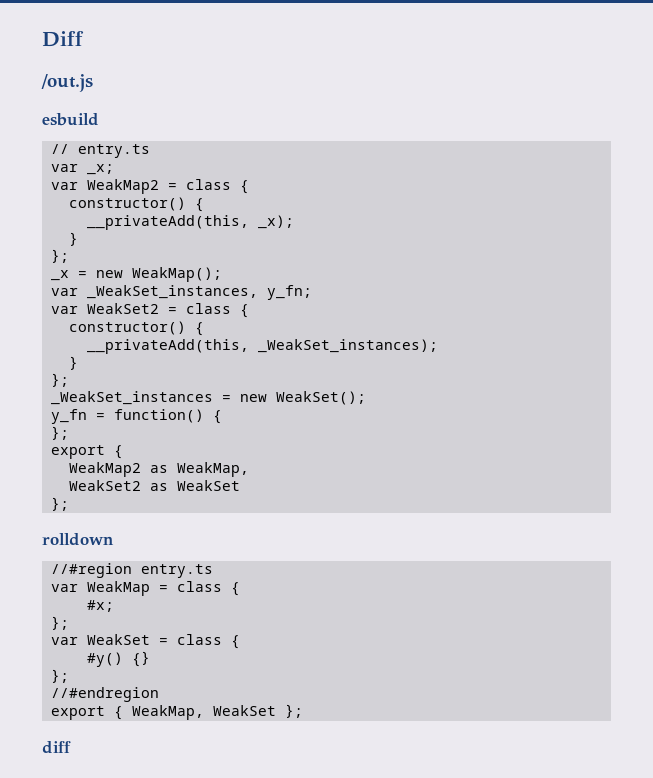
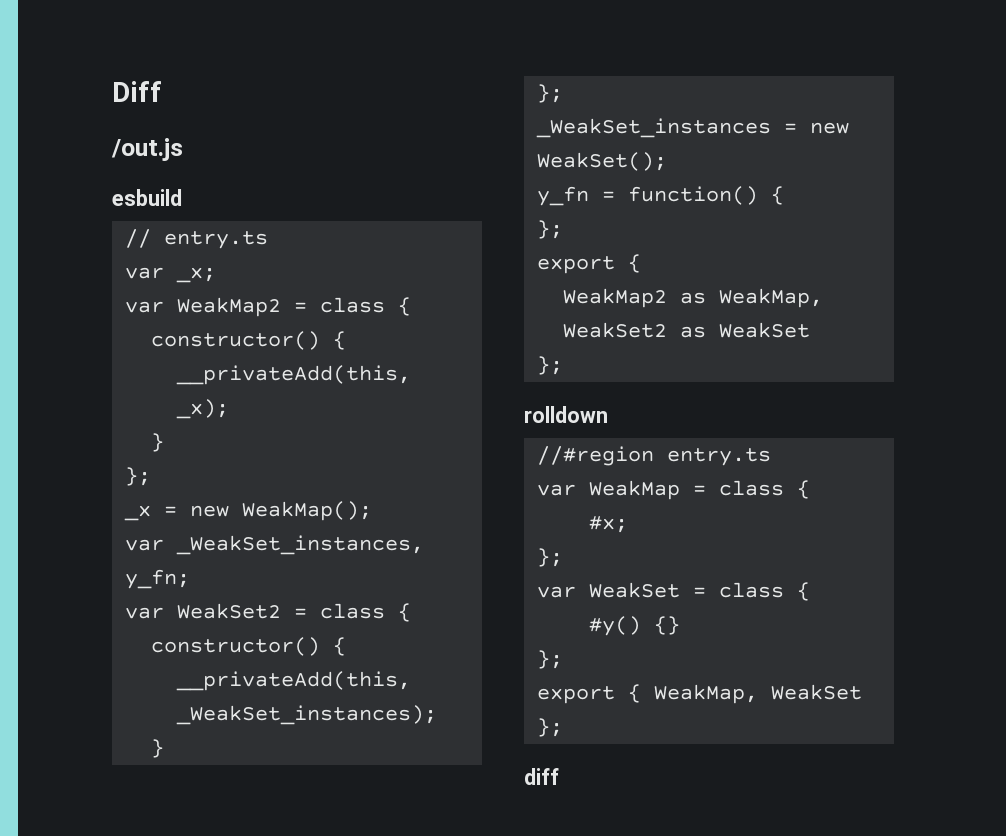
[51,687,159,702] // //#endregion -> (563, 659) none

